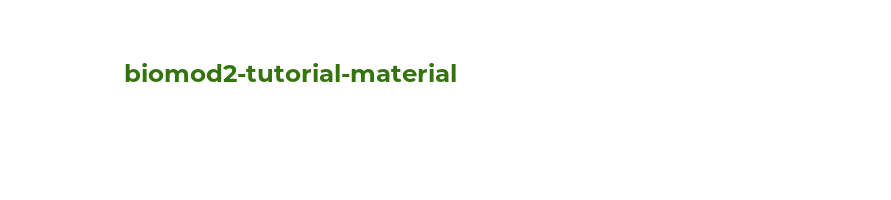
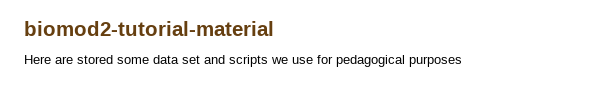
(457, 72) none -> [24,55,462,67] // Here are stored some data set and scripts we use for pedagogical purposes

